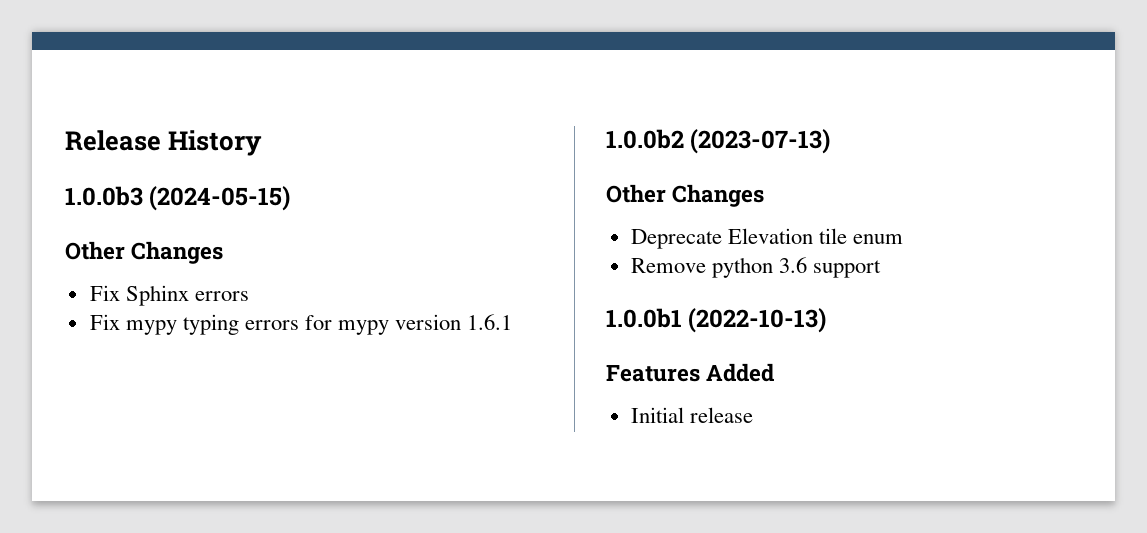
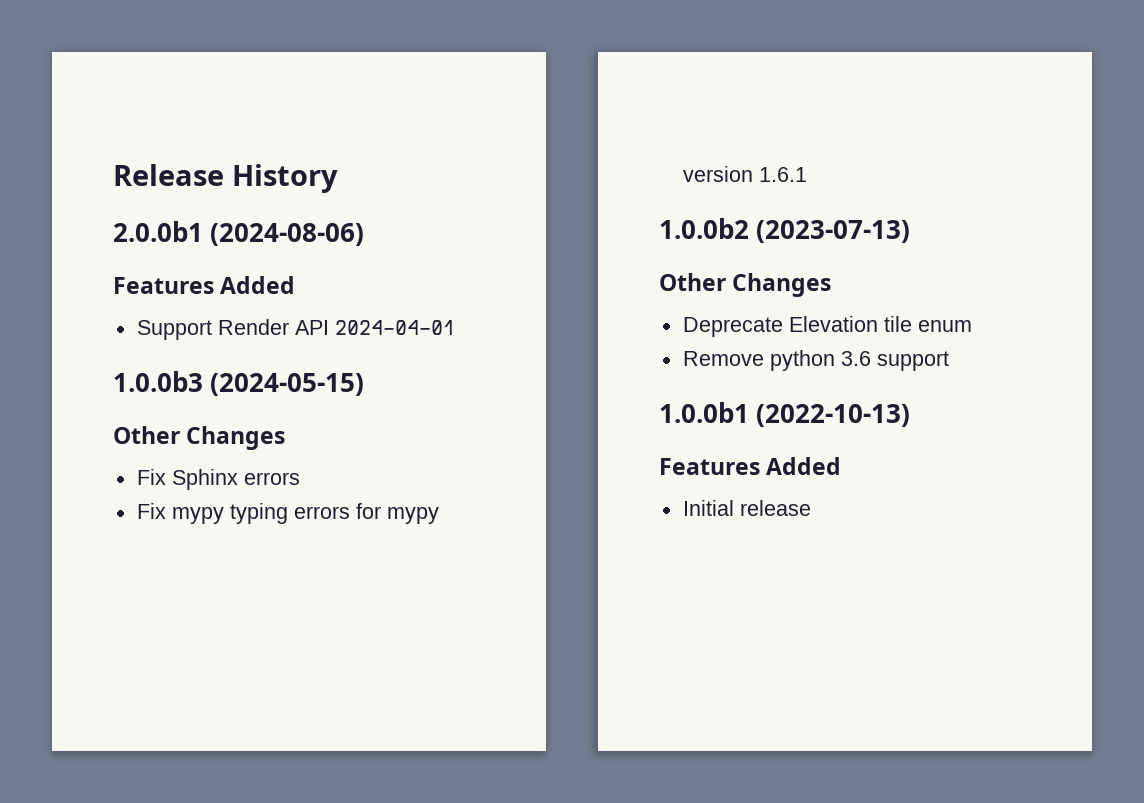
(263, 143) none -> [113,221,365,246] [113,276,296,294] [136,319,455,340] // 2.0.0b1 (2024-08-06) // Features Added // Support Render API 2024-04-01

